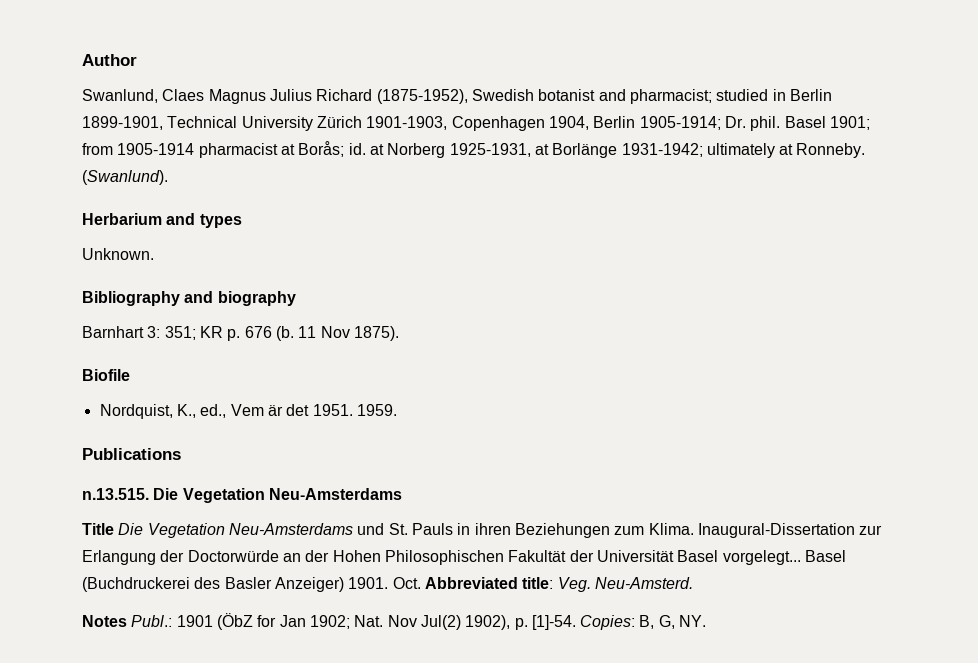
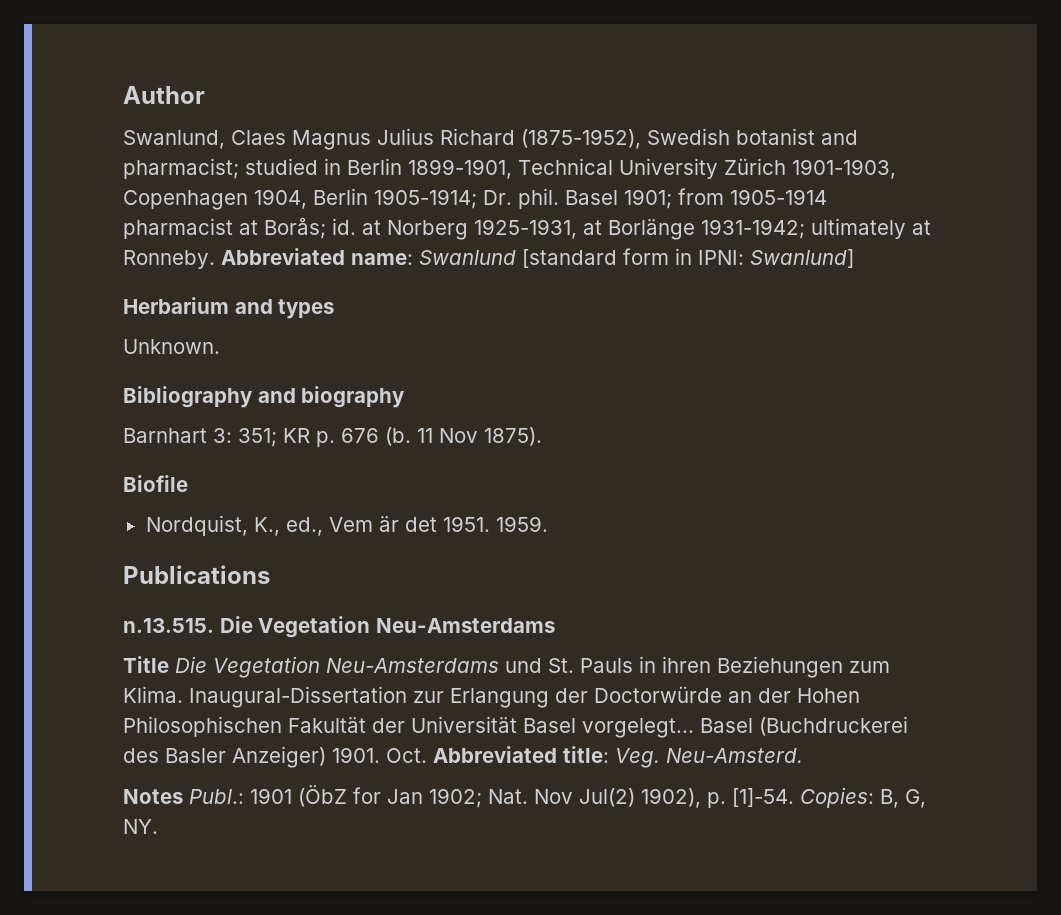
[82,170,168,185] (Swanlund). -> [221,248,854,268] Abbreviated name: Swanlund [standard form in IPNI: Swanlund]

